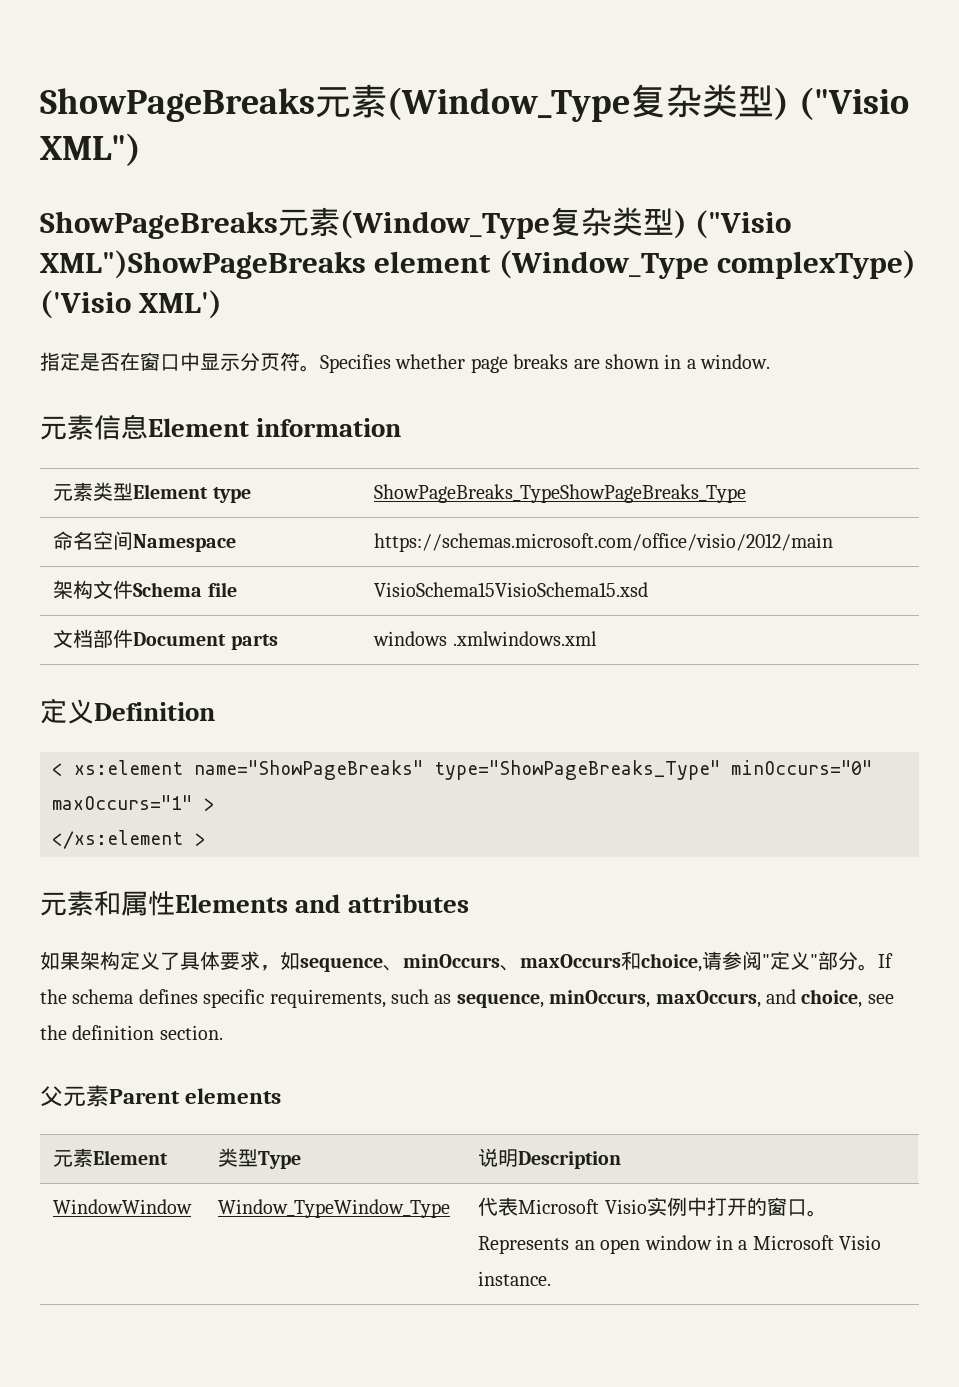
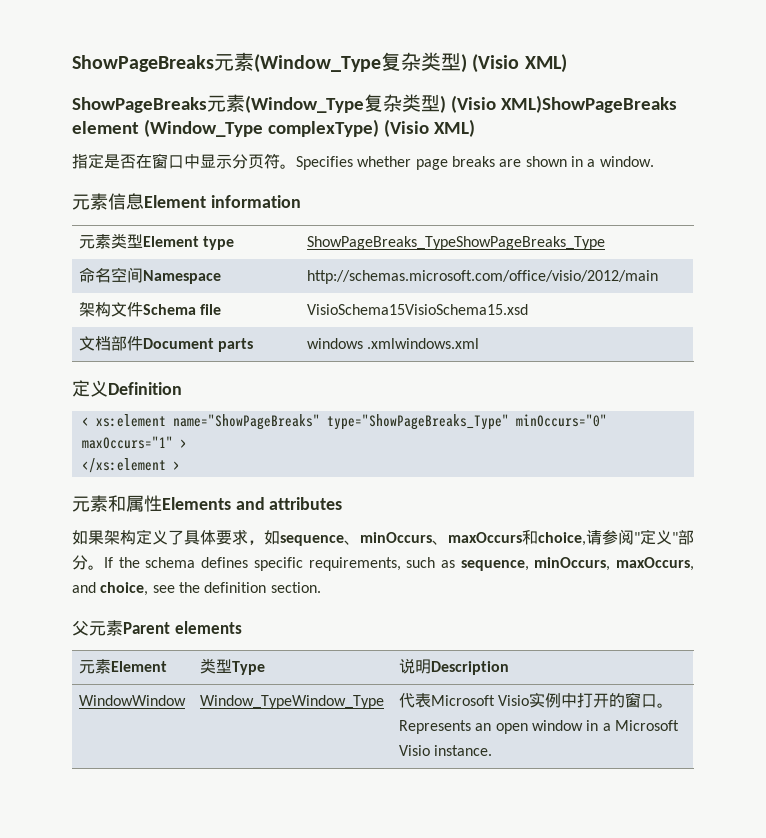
[40,84,909,122] [40,133,141,166] [40,207,792,239] [40,250,366,279] ShowPageBreaks元素(Window_Type复杂类型) ("Visio XML") // ShowPageBreaks元素(Window_Type复杂类型) ("Visio XML")ShowPageBreaks -> [72,52,567,73] [72,94,677,113] ShowPageBreaks元素(Window_Type复杂类型) (Visio XML) // ShowPageBreaks元素(Window_Type复杂类型) (Visio XML)ShowPageBreaks
[40,290,223,319] ('Visio XML') -> [383,119,475,137] (Visio XML)
[374,533,834,552] https://schemas.microsoft.com/office/visio/2012/main -> [307,270,659,284] http://schemas.microsoft.com/office/visio/2012/main

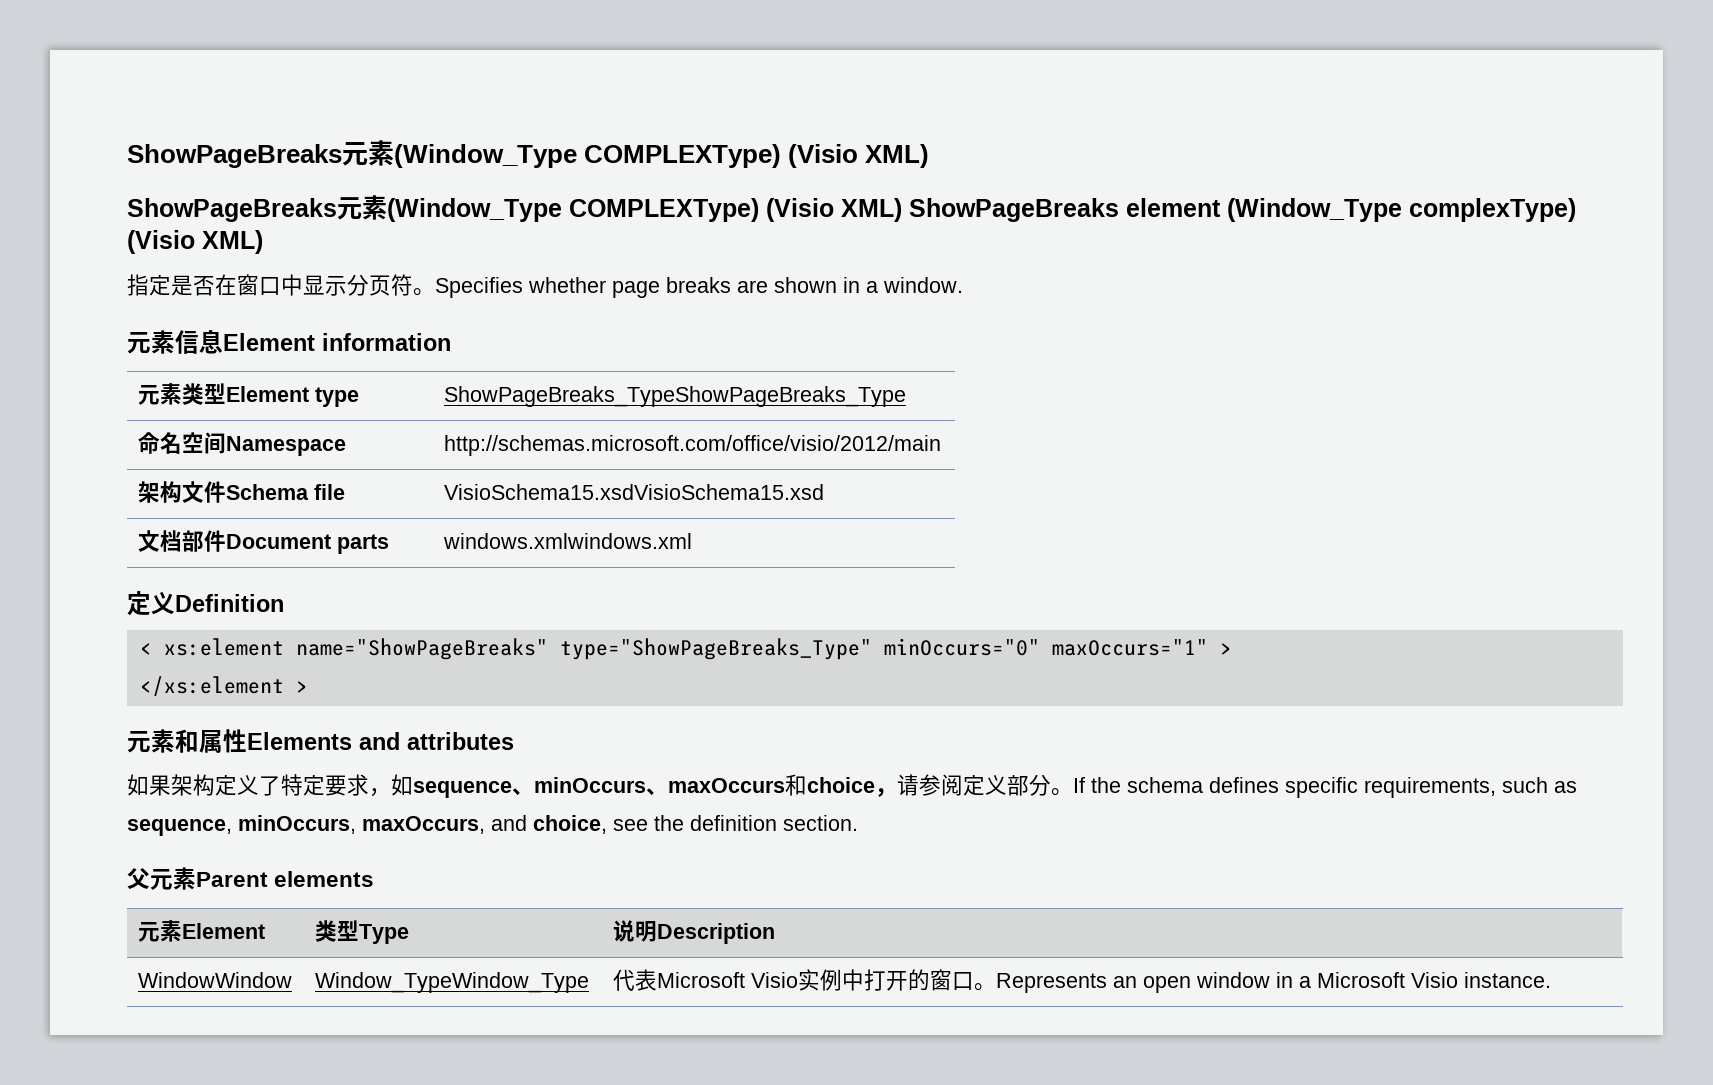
[72,52,467,73] ShowPageBreaks元素(Window_Type复杂类型) -> [127,140,782,168] ShowPageBreaks元素(Window_Type COMPLEXType)
[364,94,677,113] 复杂类型) (Visio XML)ShowPageBreaks -> [569,198,1119,222] COMPLEXType) (Visio XML) ShowPageBreaks
[307,304,529,315] VisioSchema15VisioSchema15.xsd -> [444,484,825,500] VisioSchema15.xsdVisioSchema15.xsd
[307,338,480,349] windows .xmlwindows.xml -> [443,533,693,549] windows.xmlwindows.xml
[184,530,216,545] 具体 -> [281,774,325,796] 特定
[538,529,678,546] choice,请参阅"定义" -> [807,774,1007,797] choice，请参阅定义

